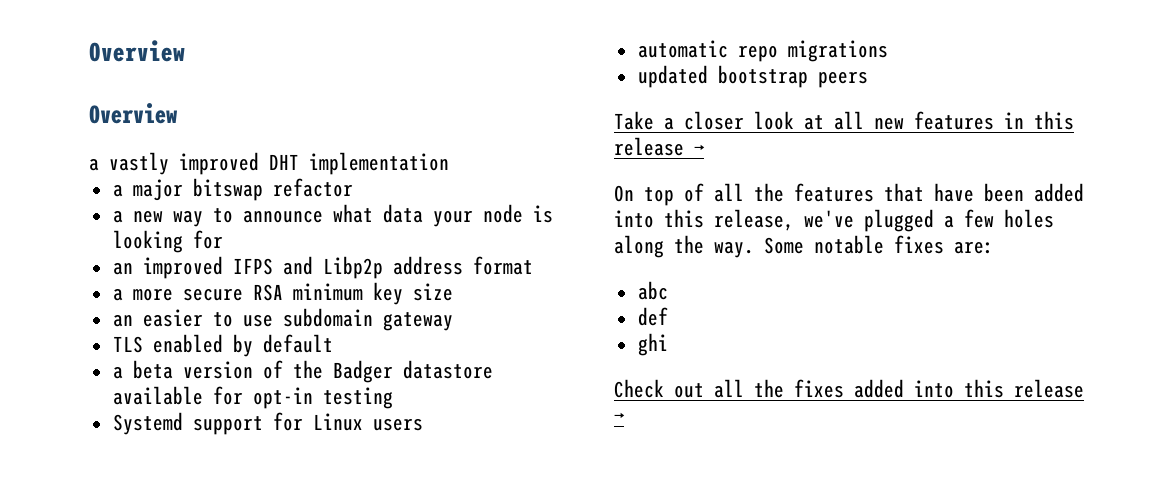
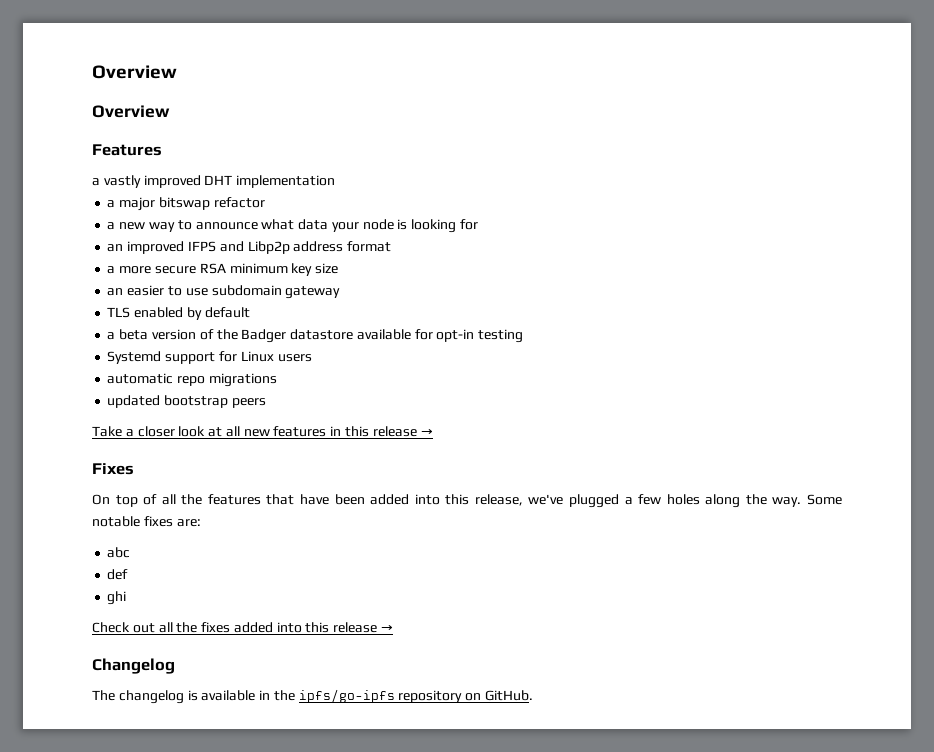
(178, 113) none -> [92,144,162,156] // Features
(705, 149) none -> [92,463,134,475] // Fixes
(625, 417) none -> [92,658,175,674] [92,689,534,704] // Changelog // The changelog is available in the ipfs/go-ipfs repository on GitHub.

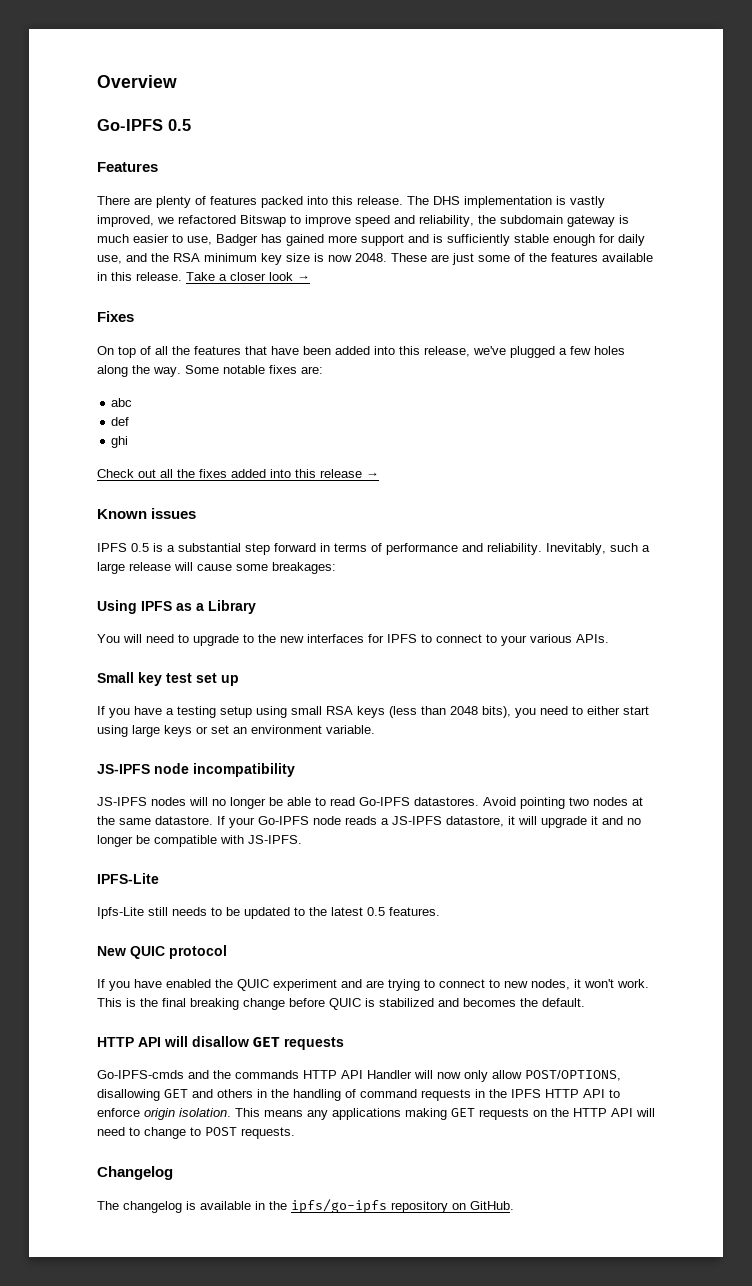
[92,65,177,79] [92,105,170,118] Overview // Overview -> [97,75,177,88] [97,119,191,131] Overview // Go-IPFS 0.5
[92,175,336,188] [107,197,265,211] [107,219,478,233] [107,241,392,254] [107,263,339,276] [107,285,341,299] [107,307,250,320] [107,329,524,343] [107,351,312,364] [107,373,277,387] [107,395,266,408] [92,426,417,437] a vastly improved DHT implementation // a major bitswap refactor // a new way to announce what data your node is looking for // an improved IFPS and Libp2p address format // a more secure RSA minimum key size // an easier to use subdomain gateway // TLS enabled by default // a beta version of the Badger datastore available for opt-in testing // Systemd support for Linux users // automatic repo migrations // updated bootstrap peers // Take a closer look at all new features in this release -> [97,196,605,208] [97,215,629,227] [97,234,645,246] [97,253,653,265] [97,272,293,281] There are plenty of features packed into this release. The DHS implementation is vastly improved, we refactored Bitswap to improve speed and reliability, the subdomain gateway is much easier to use, Badger has gained more support and is sufficiently stable enough for daily use, and the RSA minimum key size is now 2048. These are just some of the features available in this release. Take a closer look
(394, 628) none -> [97,508,197,519] [97,543,650,555] [97,562,336,574] [97,600,256,614] [97,634,609,646] [97,672,239,686] [97,706,649,718] [97,725,375,737] [97,763,295,777] [97,797,643,809] [97,816,641,828] [97,835,302,847] [97,873,159,884] [97,907,440,919] [97,945,227,959] [97,979,649,991] [97,998,585,1010] [97,1036,344,1050] [97,1070,621,1082] [97,1089,620,1101] [97,1108,655,1120] [97,1127,295,1139] // Known issues // IPFS 0.5 is a substantial step forward in terms of performance and reliability. Inevitably, such a large release will cause some breakages: // Using IPFS as a Library // You will need to upgrade to the new interfaces for IPFS to connect to your various APIs. // Small key test set up // If you have a testing setup using small RSA keys (less than 2048 bits), you need to either start using large keys or set an environment variable. // JS-IPFS node incompatibility // JS-IPFS nodes will no longer be able to read Go-IPFS datastores. Avoid pointing two nodes at the same datastore. If your Go-IPFS node reads a JS-IPFS datastore, it will upgrade it and no longer be compatible with JS-IPFS. // IPFS-Lite // Ipfs-Lite still needs to be updated to the latest 0.5 features. // New QUIC protocol // If you have enabled the QUIC experiment and are trying to connect to new nodes, it won't work. This is the final breaking change before QUIC is stabilized and becomes the default. // HTTP API will disallow GET requests // Go-IPFS-cmds and the commands HTTP API Handler will now only allow POST/OPTIONS, disallowing GET and others in the handling of command requests in the IPFS HTTP API to enforce origin isolation. This means any applications making GET requests on the HTTP API will need to change to POST requests.

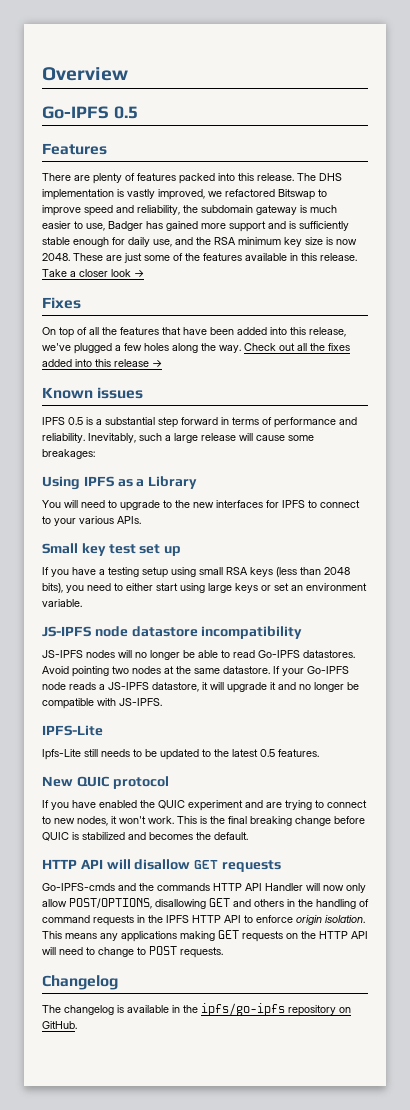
[185,365,323,374] [111,398,133,407] [111,417,130,426] [111,436,129,448] Some notable fixes are: // abc // def // ghi // -> (241, 349) none
(189, 768) none -> [131,626,198,637] datastore

